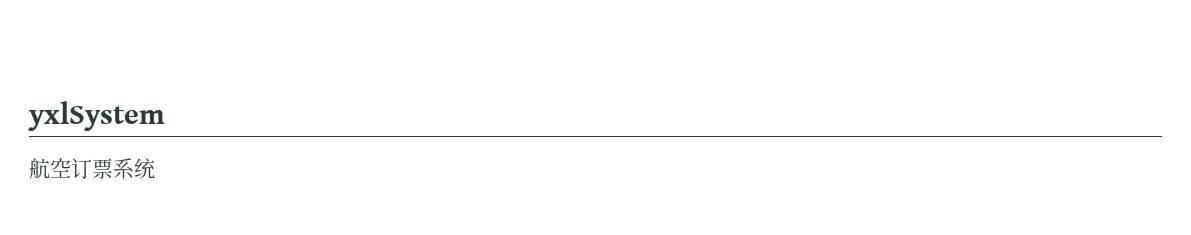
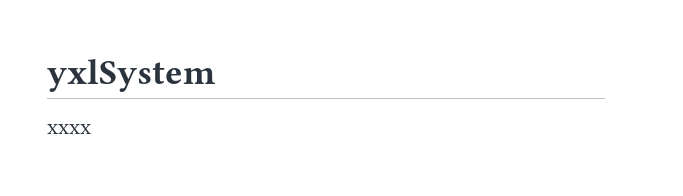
[29,158,155,179] 航空订票系统 -> [47,124,91,134] xxxx

